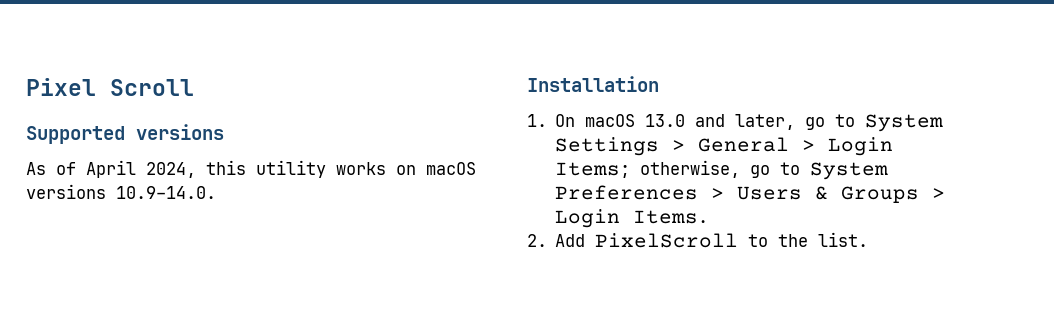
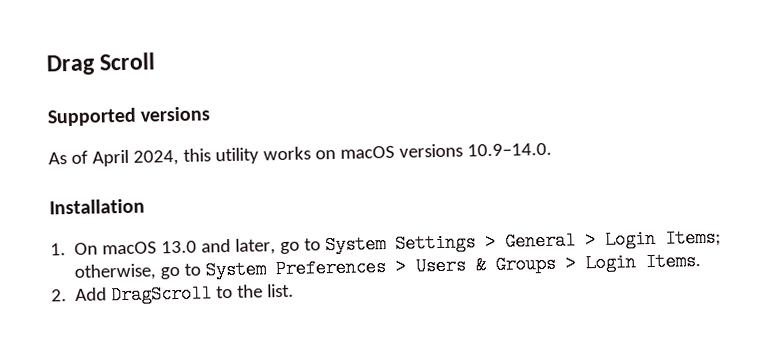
[26,78,96,96] Pixel -> [46,54,96,76] Drag
[595,233,739,248] PixelScroll -> [111,284,213,305] DragScroll

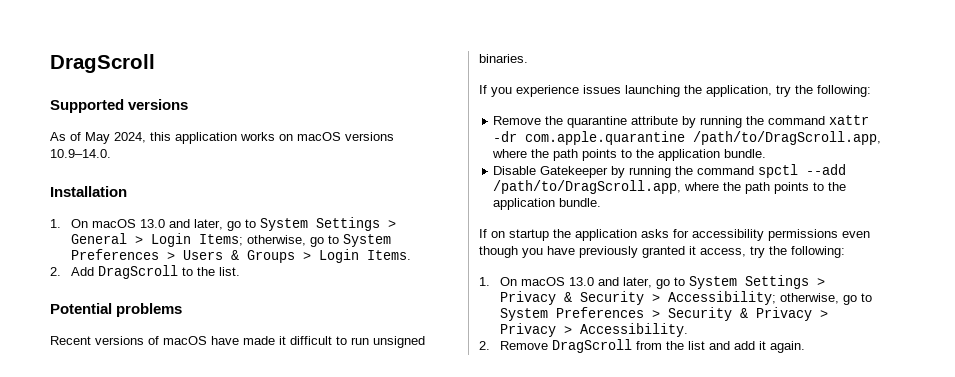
[46,52,156,76] Drag Scroll -> [50,54,155,73] DragScroll
[91,149,129,167] April -> [85,132,110,144] May
[214,147,259,165] utility -> [175,132,237,144] application
(295, 290) none -> [50,303,183,317] [50,336,425,348] [479,54,528,63] [479,85,871,97] [493,115,870,128] [493,131,882,145] [492,149,767,161] [493,164,847,178] [493,180,847,194] [493,198,602,210] [479,229,870,241] [479,246,845,258] [479,275,826,289] [500,291,873,305] [500,307,829,321] [500,323,689,337] [479,339,806,353] // Potential problems // Recent versions of macOS have made it difficult to run unsigned binaries. // If you experience issues launching the application, try the following: // Remove the quarantine attribute by running the command xattr -dr com.apple.quarantine /path/to/DragScroll.app, where the path points to the application bundle. // Disable Gatekeeper by running the command spctl --add /path/to/DragScroll.app, where the path points to the application bundle. // If on startup the application asks for accessibility permissions even though you have previously granted it access, try the following: // 1. On macOS 13.0 and later, go to System Settings > Privacy & Security > Accessibility; otherwise, go to System Preferences > Security & Privacy > Privacy > Accessibility. // 2. Remove DragScroll from the list and add it again.

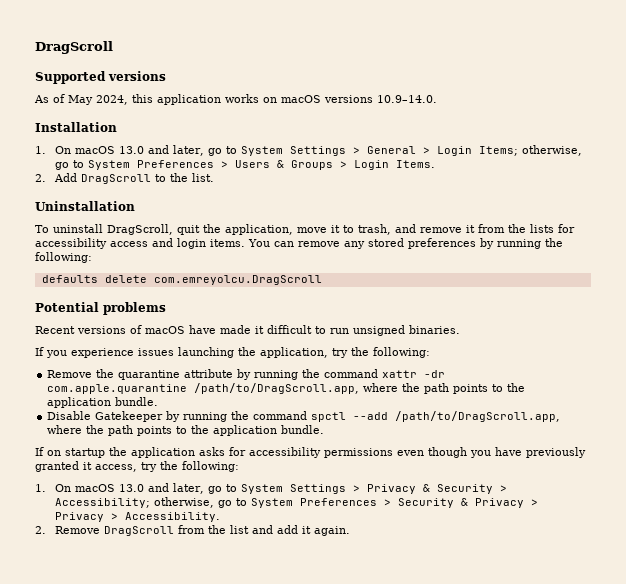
(241, 271) none -> [35,201,135,211] [35,224,575,235] [35,238,563,249] [35,252,92,263] [41,275,322,285] // Uninstallation // To uninstall DragScroll, quit the application, move it to trash, and remove it from the lists for accessibility access and login items. You can remove any stored preferences by running the following: // defaults delete com.emreyolcu.DragScroll

